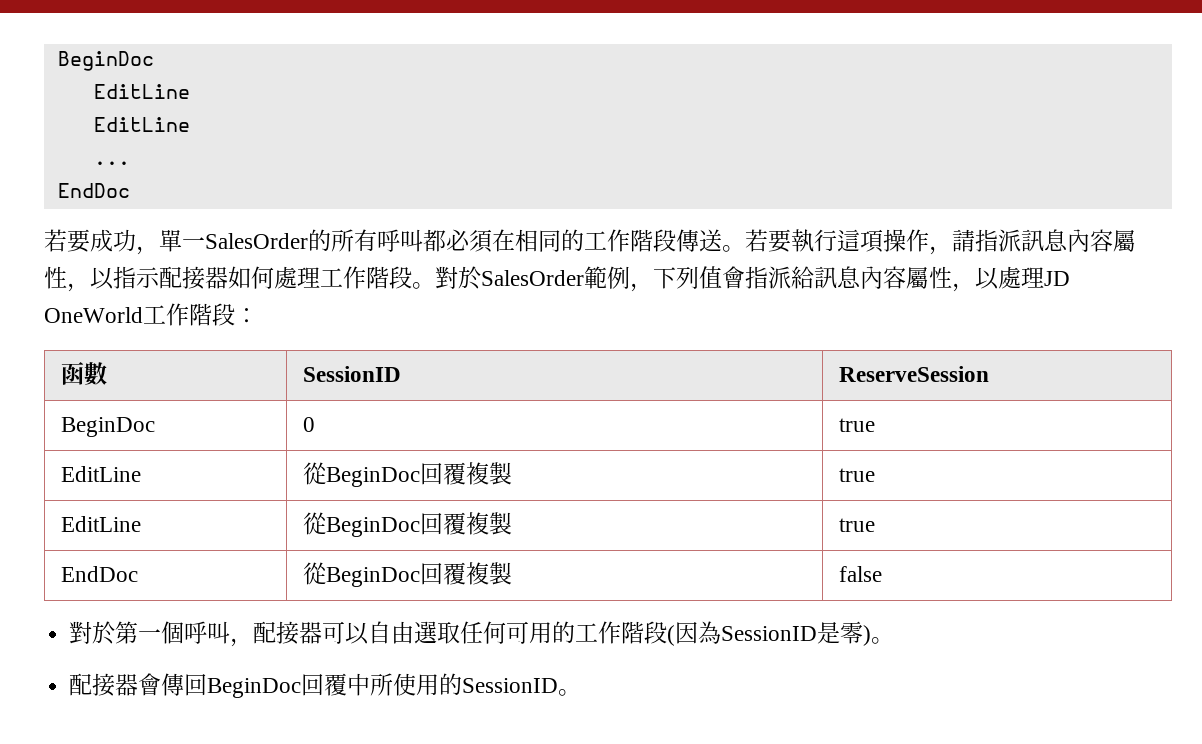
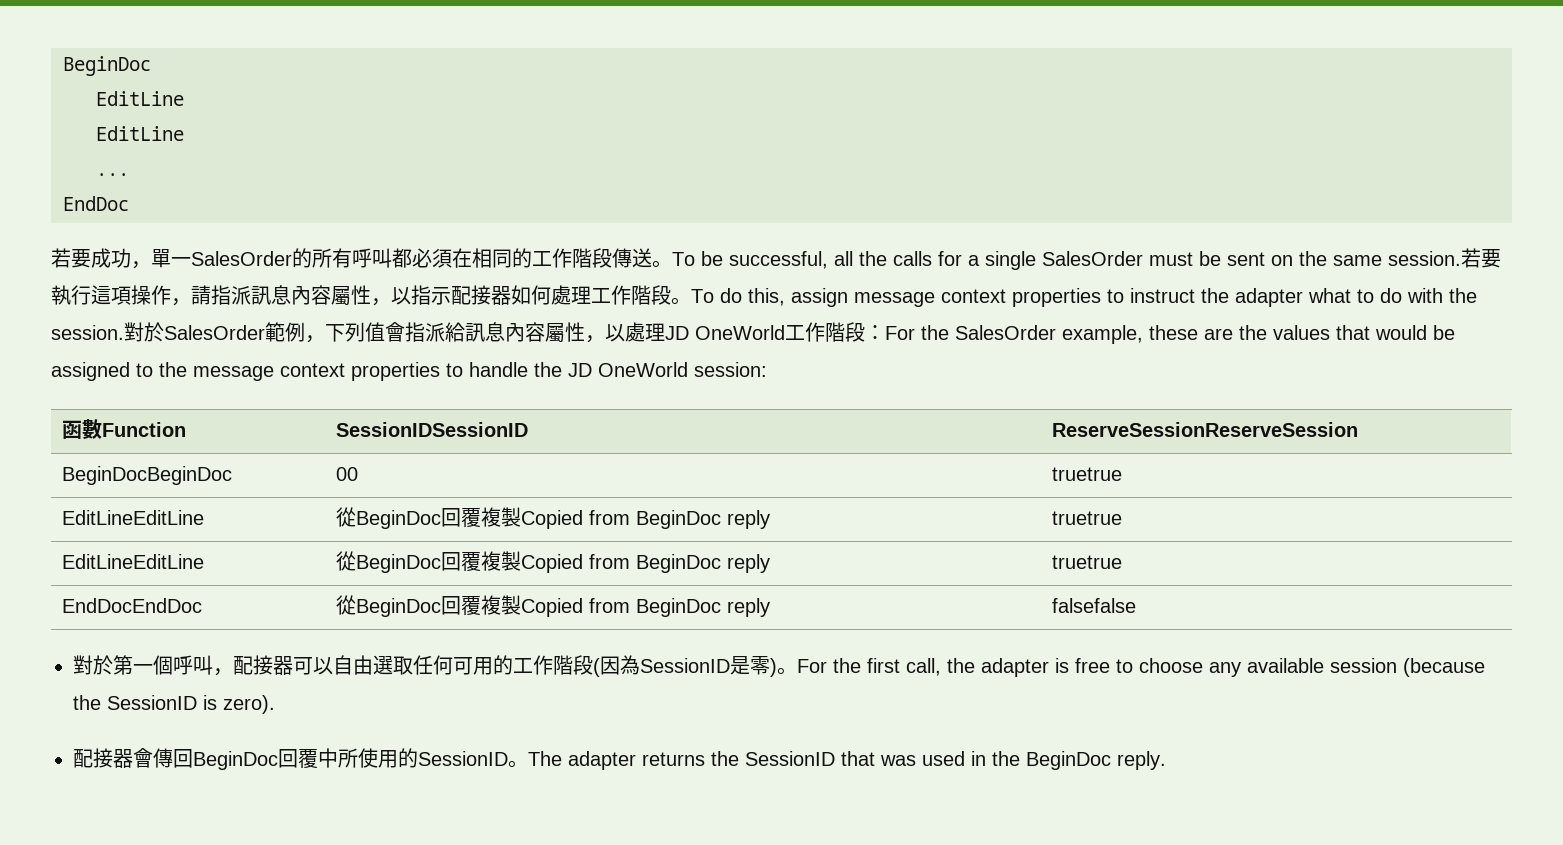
(745, 248) none -> [672,251,1461,270] To be successful, all the calls for a single SalesOrder must be sent on the same session.
(435, 285) none -> [691,288,1477,307] [51,325,124,340] To do this, assign message context properties to instruct the adapter what to do with the session.
[60,362,107,385] [302,366,401,382] [838,366,989,382] [60,417,155,437] [302,417,315,432] [838,418,875,432] [60,466,141,482] [302,462,512,487] [838,468,875,482] [60,516,141,532] [302,512,512,537] [838,518,875,532] [60,566,138,582] [302,562,512,587] [838,566,882,582] // 函數 | SessionID | ReserveSession // BeginDoc | 0 | true // EditLine | 從BeginDoc回覆複製 | true // EditLine | 從BeginDoc回覆複製 | true // EndDoc | 從BeginDoc回覆複製 | false -> [885,325,1455,344] [51,362,767,381] [61,419,186,439] [335,422,528,437] [1051,422,1358,437] [61,466,232,485] [335,467,358,481] [1051,467,1122,481] [61,510,204,525] [335,507,770,529] [1051,511,1122,525] [61,554,204,569] [335,551,770,573] [1051,555,1122,569] [61,598,202,613] [335,595,770,617] [1051,598,1136,613] For the SalesOrder example, these are the values that would be assigned to the message context properties to handle the JD OneWorld session: // 函數Function | SessionIDSessionID | ReserveSessionReserveSession // BeginDocBeginDoc | 00 | truetrue // EditLineEditLine | 從BeginDoc回覆複製Copied from BeginDoc reply | truetrue // EditLineEditLine | 從BeginDoc回覆複製Copied from BeginDoc reply | truetrue // EndDocEndDoc | 從BeginDoc回覆複製Copied from BeginDoc reply | falsefalse
(895, 640) none -> [797,658,1485,677] [73,695,275,714] For the first call, the adapter is free to choose any available session (because the SessionID is zero).
(582, 692) none -> [528,751,1166,770] The adapter returns the SessionID that was used in the BeginDoc reply.

